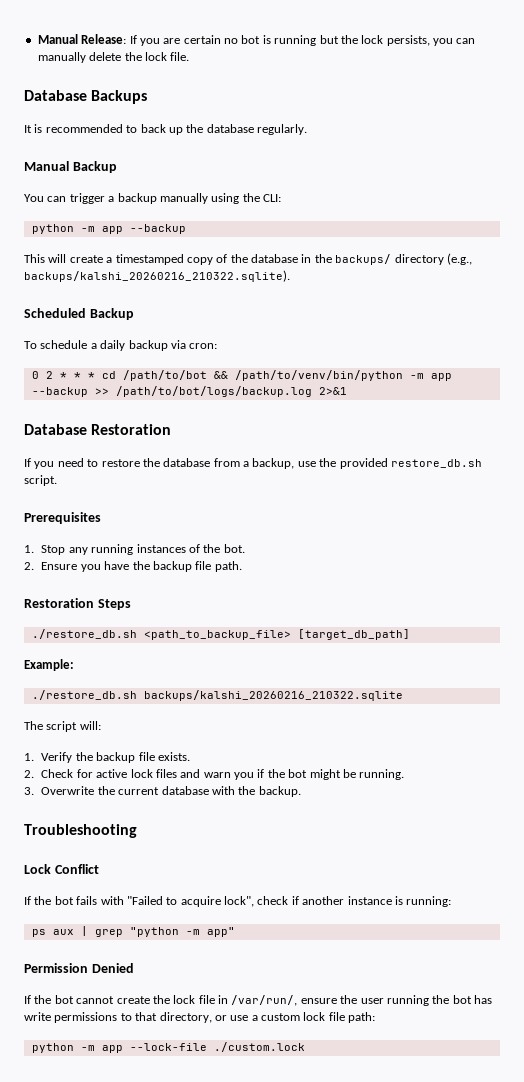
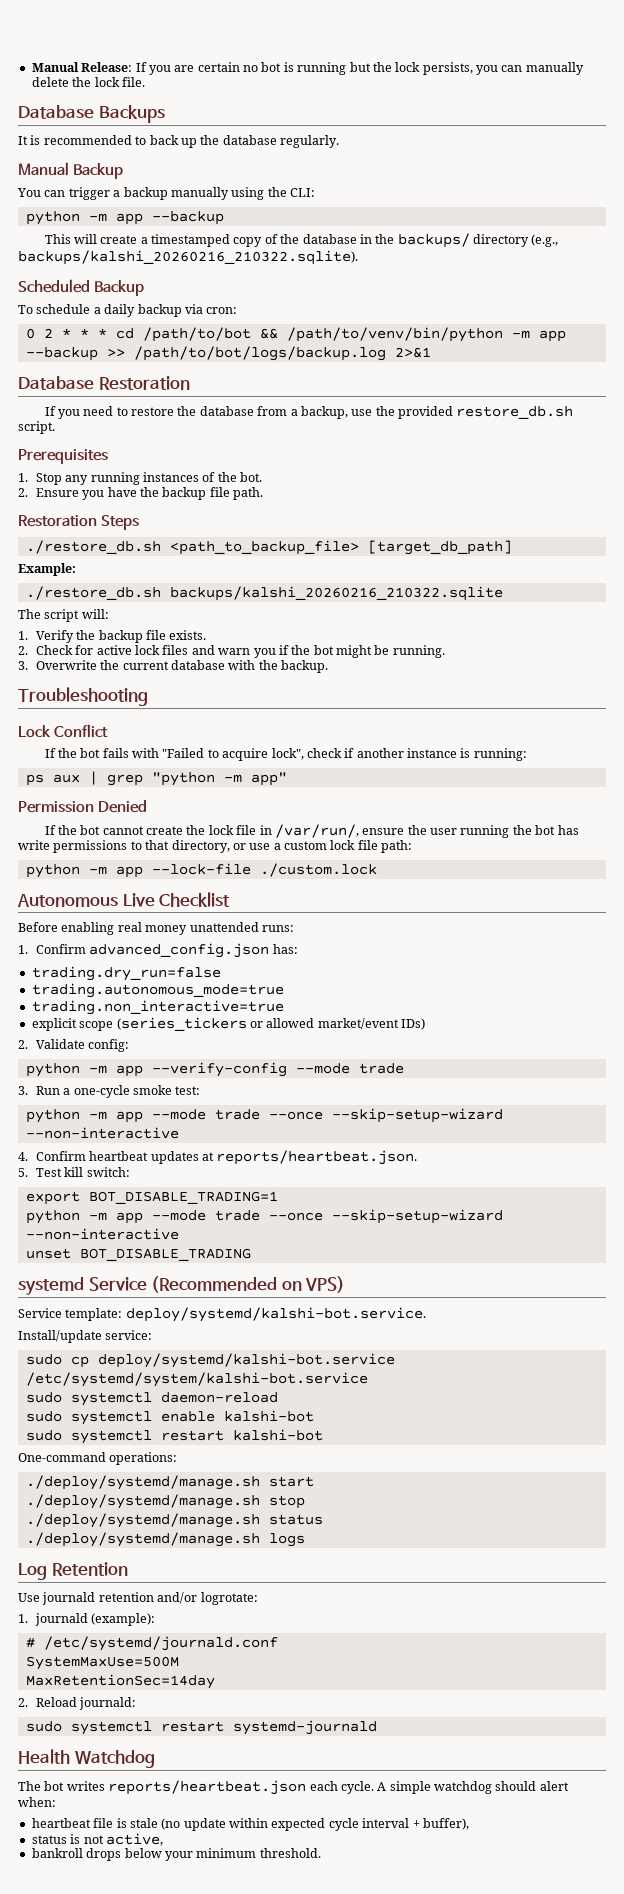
(305, 1047) none -> [17,892,231,907] [18,922,294,935] [18,943,298,958] [31,966,221,981] [31,983,284,998] [31,1000,284,1015] [31,1017,425,1031] [18,1039,130,1052] [25,1062,404,1077] [18,1085,201,1098] [25,1108,503,1123] [25,1127,179,1139] [18,1150,418,1165] [18,1167,130,1177] [25,1191,278,1205] [25,1209,503,1224] [25,1228,179,1240] [25,1248,251,1261] [18,1276,346,1295] [18,1307,426,1322] [18,1330,153,1343] [25,1353,395,1368] [25,1372,368,1387] [25,1392,278,1406] [25,1410,314,1425] [25,1429,323,1444] [18,1452,178,1465] [25,1475,314,1490] [25,1494,305,1509] [25,1513,323,1528] [25,1532,305,1547] [18,1562,128,1580] [18,1592,258,1605] [18,1613,156,1626] [25,1636,278,1651] [25,1656,179,1670] [25,1674,215,1689] [18,1697,137,1710] [25,1720,377,1735] [18,1749,155,1768] [18,1780,569,1795] [18,1797,56,1807] [31,1818,469,1831] [31,1833,163,1846] [31,1848,321,1861] // Autonomous Live Checklist // Before enabling real money unattended runs: // 1. Confirm advanced_config.json has: // trading.dry_run=false // trading.autonomous_mode=true // trading.non_interactive=true // explicit scope (series_tickers or allowed market/event IDs) // 2. Validate config: // python -m app --verify-config --mode trade // 3. Run a one-cycle smoke test: // python -m app --mode trade --once --skip-setup-wizard --non-interactive // 4. Confirm heartbeat updates at reports/heartbeat.json. // 5. Test kill switch: // export BOT_DISABLE_TRADING=1 // python -m app --mode trade --once --skip-setup-wizard --non-interactive // unset BOT_DISABLE_TRADING // systemd Service (Recommended on VPS) // Service template: deploy/systemd/kalshi-bot.service. // Install/update service: // sudo cp deploy/systemd/kalshi-bot.service /etc/systemd/system/kalshi-bot.service // sudo systemctl daemon-reload // sudo systemctl enable kalshi-bot // sudo systemctl restart kalshi-bot // One-command operations: // ./deploy/systemd/manage.sh start // ./deploy/systemd/manage.sh stop // ./deploy/systemd/manage.sh status // ./deploy/systemd/manage.sh logs // Log Retention // Use journald retention and/or logrotate: // 1. journald (example): // # /etc/systemd/journald.conf // SystemMaxUse=500M // MaxRetentionSec=14day // 2. Reload journald: // sudo systemctl restart systemd-journald // Health Watchdog // The bot writes reports/heartbeat.json each cycle. A simple watchdog should alert when: // heartbeat file is stale (no update within expected cycle interval + buffer), // status is not active, // bankroll drops below your minimum threshold.

